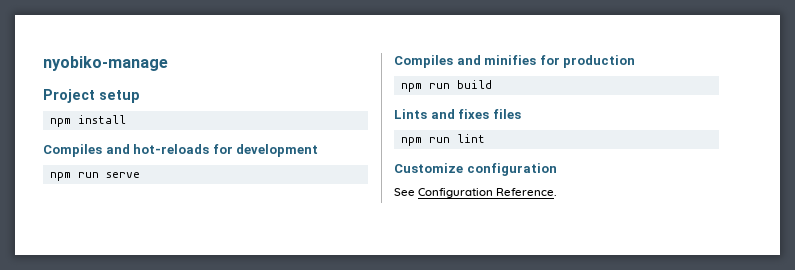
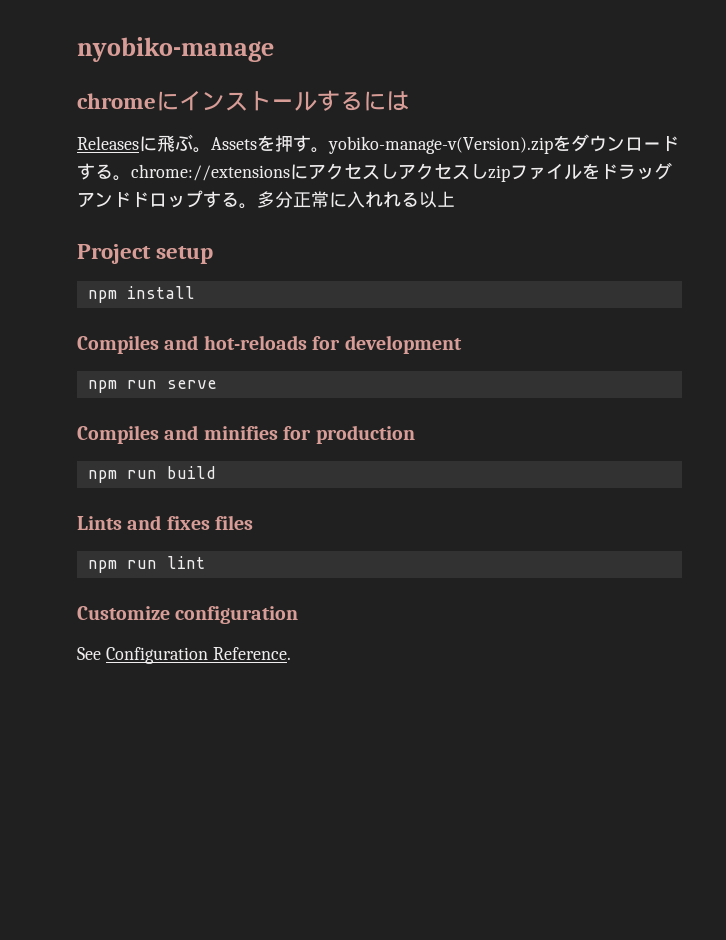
(168, 63) none -> [77,90,409,111] [77,134,679,154] [77,162,672,182] [77,190,455,209] // chromeにインストールするには // Releasesに飛ぶ。Assetsを押す。yobiko-manage-v(Version).zipをダウンロードする。chrome://extensionsにアクセスしアクセスしzipファイルをドラッグアンドドロップする。多分正常に入れれる以上

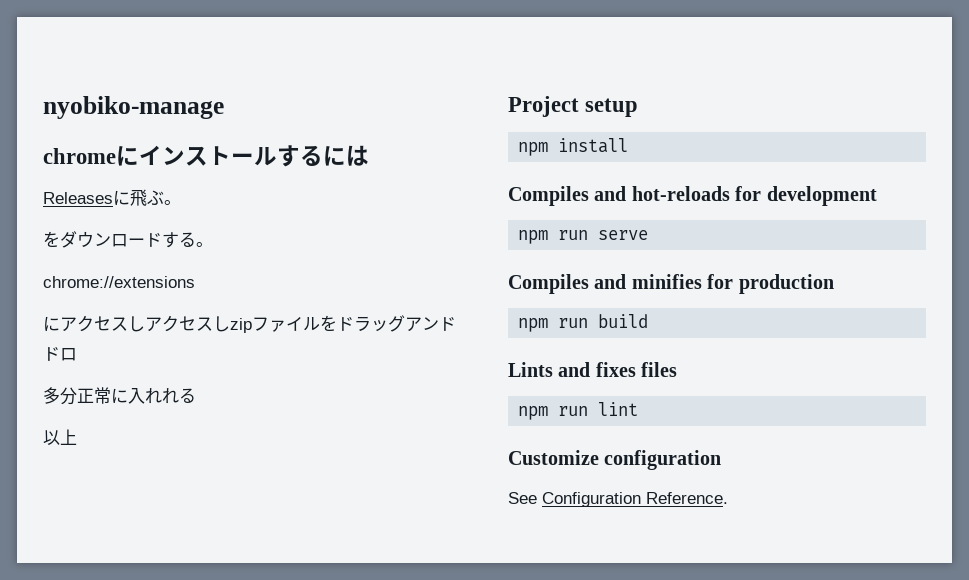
[211,135,553,154] Assetsを押す。yobiko-manage-v(Version).zip -> (181, 202) //
(131, 178) none -> (213, 244) //
(290, 172) none -> (195, 282) //
[167,190,257,209] ップする。 -> (77, 354) //
(419, 199) none -> (196, 395) //

